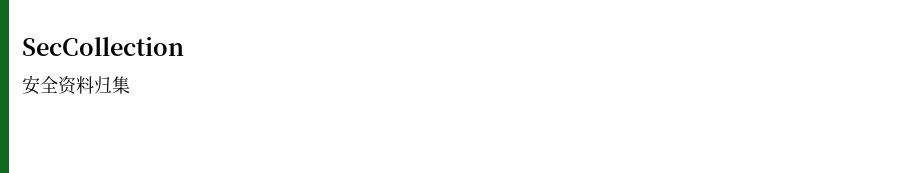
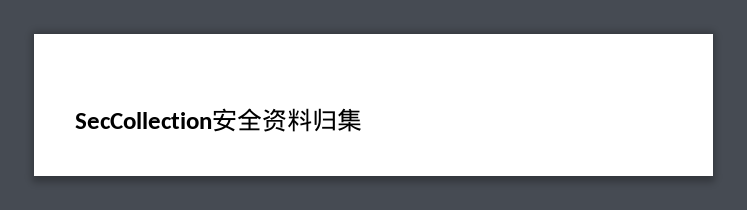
(184, 46) // -> (212, 120) none

